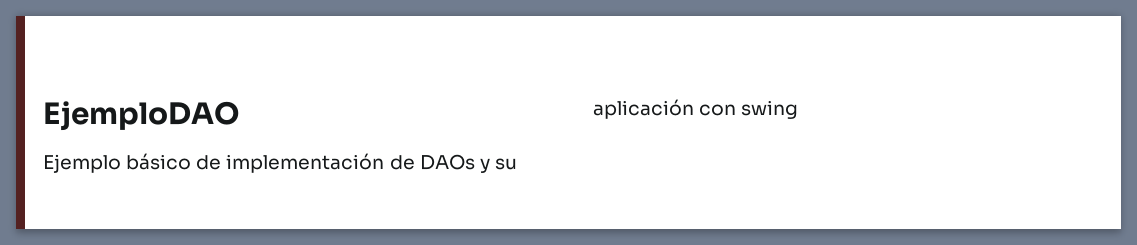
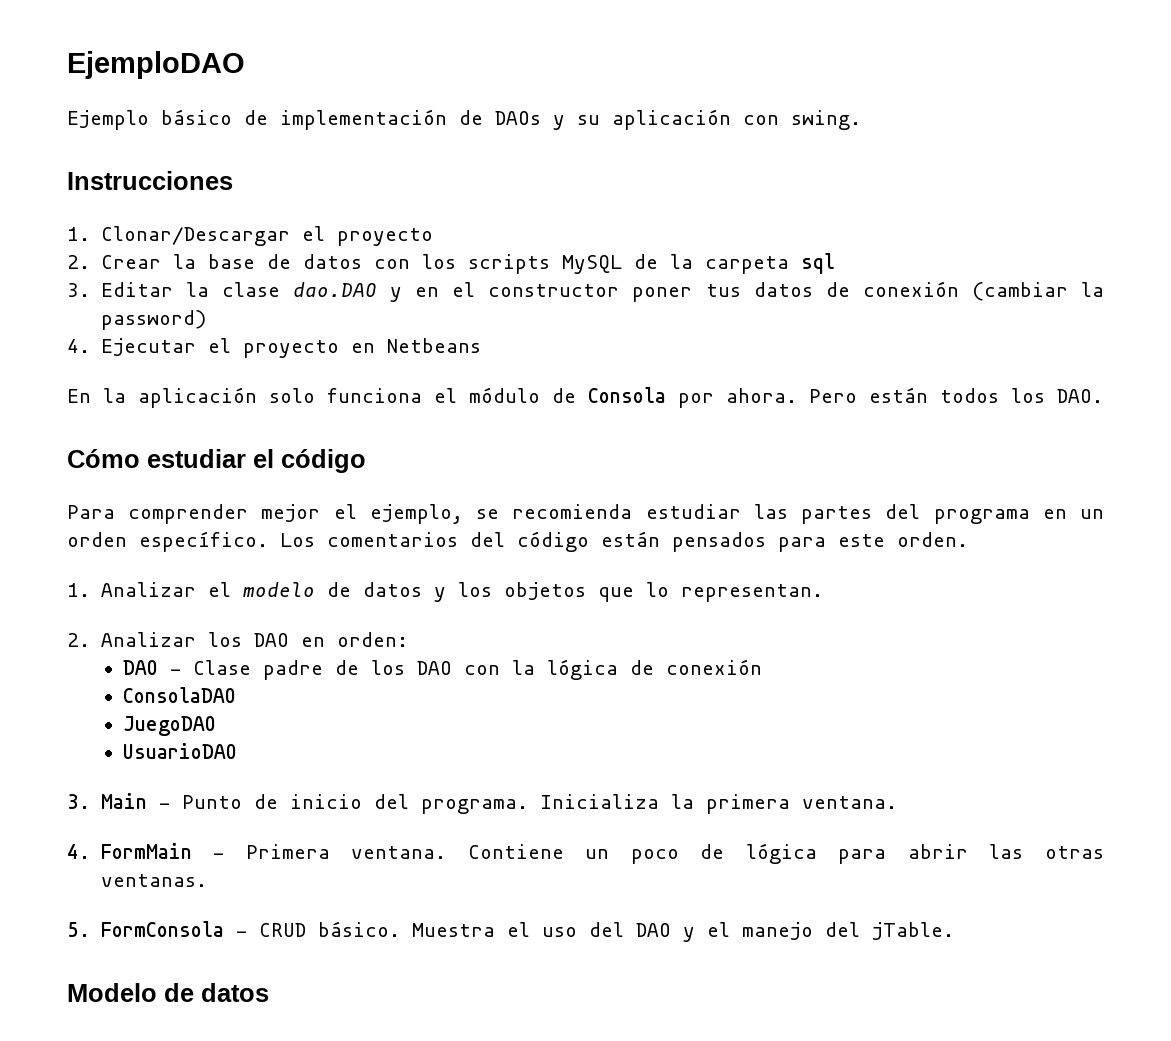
[741,100,799,119] swing -> [791,110,861,130] [67,171,233,190] [67,226,433,246] [67,253,835,274] [67,281,1104,302] [100,310,206,330] [67,338,481,358] [67,387,1103,408] [67,449,366,473] [67,504,1105,524] [67,531,968,552] [67,582,823,602] [67,632,408,647] [123,659,763,680] [123,687,237,703] [123,716,217,736] [123,743,238,759] [67,793,897,814] [67,843,1105,864] [100,874,207,887] [67,921,954,942] [67,983,269,1002] swing. // Instrucciones // 1. Clonar/Descargar el proyecto // 2. Crear la base de datos con los scripts MySQL de la carpeta sql // 3. Editar la clase dao.DAO y en el constructor poner tus datos de conexión (cambiar la password) // 4. Ejecutar el proyecto en Netbeans // En la aplicación solo funciona el módulo de Consola por ahora. Pero están todos los DAO. // Cómo estudiar el código // Para comprender mejor el ejemplo, se recomienda estudiar las partes del programa en un orden específico. Los comentarios del código están pensados para este orden. // 1. Analizar el modelo de datos y los objetos que lo representan. // 2. Analizar los DAO en orden: // DAO - Clase padre de los DAO con la lógica de conexión // ConsolaDAO // JuegoDAO // UsuarioDAO // 3. Main - Punto de inicio del programa. Inicializa la primera ventana. // 4. FormMain - Primera ventana. Contiene un poco de lógica para abrir las otras ventanas. // 5. FormConsola - CRUD básico. Muestra el uso del DAO y el manejo del jTable. // Modelo de datos

